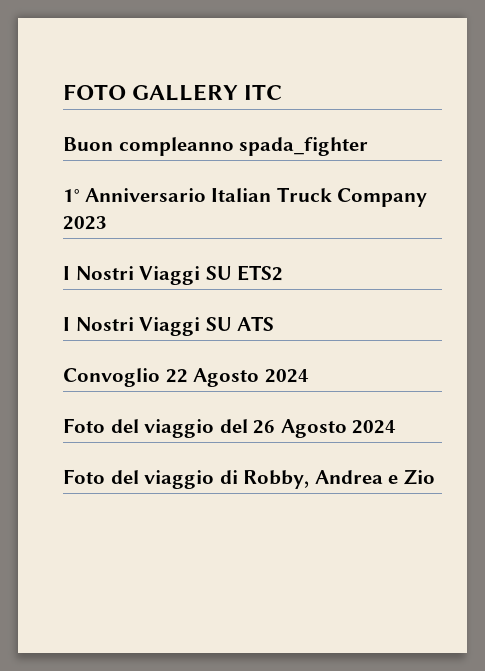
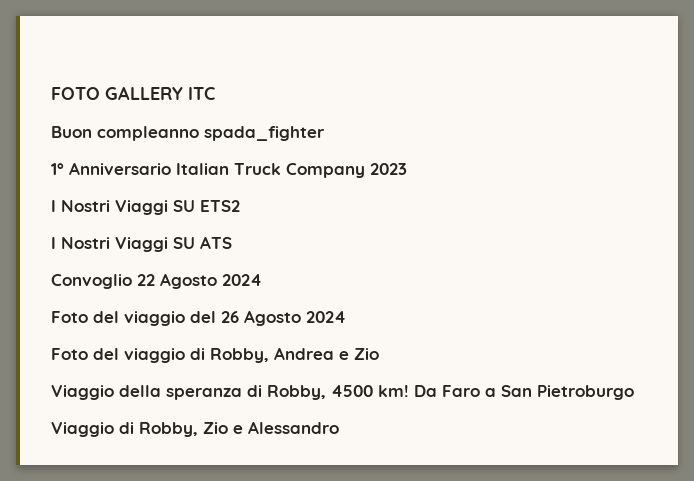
(435, 477) none -> [51,385,634,400] [51,421,339,437] // Viaggio della speranza di Robby, 4500 km! Da Faro a San Pietroburgo // Viaggio di Robby, Zio e Alessandro

